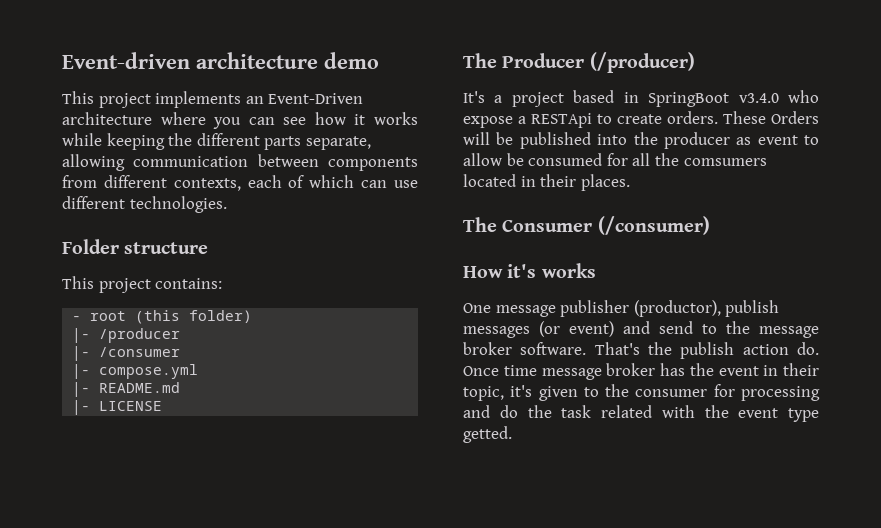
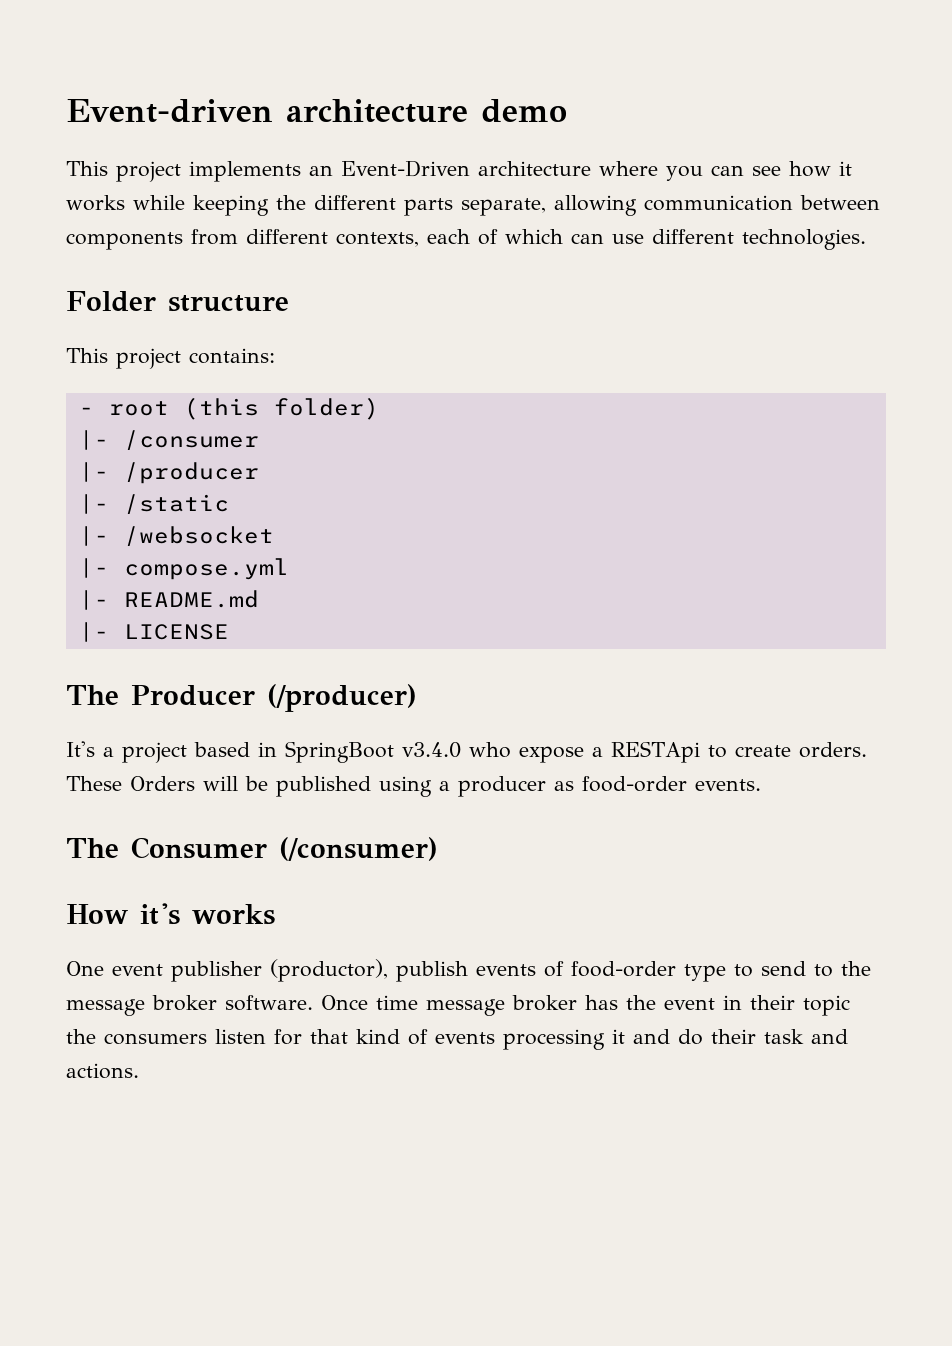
(253, 316) none -> [78,430,259,450] // |- /consumer
[99,347,181,357] /consumer -> [123,494,229,514] [78,526,274,546] /static // |- /websocket
[597,132,819,149] [463,153,767,166] [463,174,630,191] into the producer as event to allow be consumed for all the comsumers located in their places. -> [379,776,761,797] using a producer as food-order events.
[495,305,556,317] message -> [112,964,163,976] event
[463,321,650,338] messages (or event) and -> [476,961,753,982] events of food-order type to
[594,342,819,359] That's the publish action do. -> (313, 1003) none
[463,384,820,401] [463,405,819,422] [463,426,512,443] topic, it's given to the consumer for processing and do the task related with the event type getted. -> [803,995,850,1016] [66,1029,848,1050] [66,1063,139,1079] topic the consumers listen for that kind of events processing it and do their task and actions.

